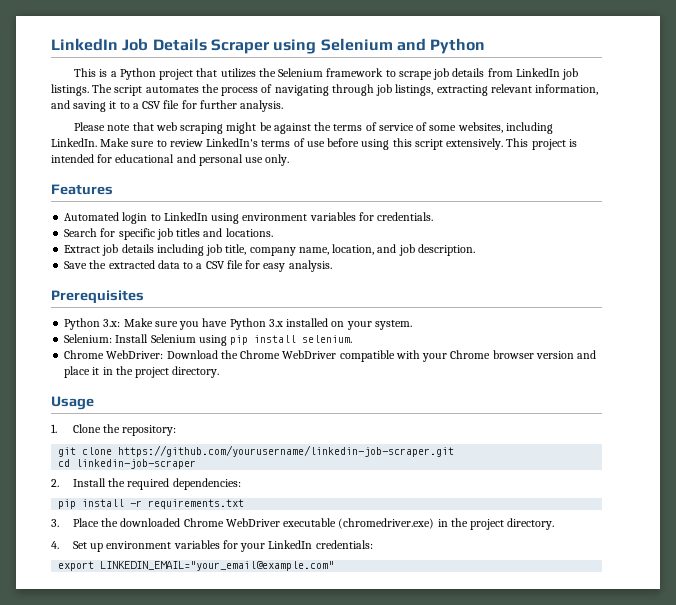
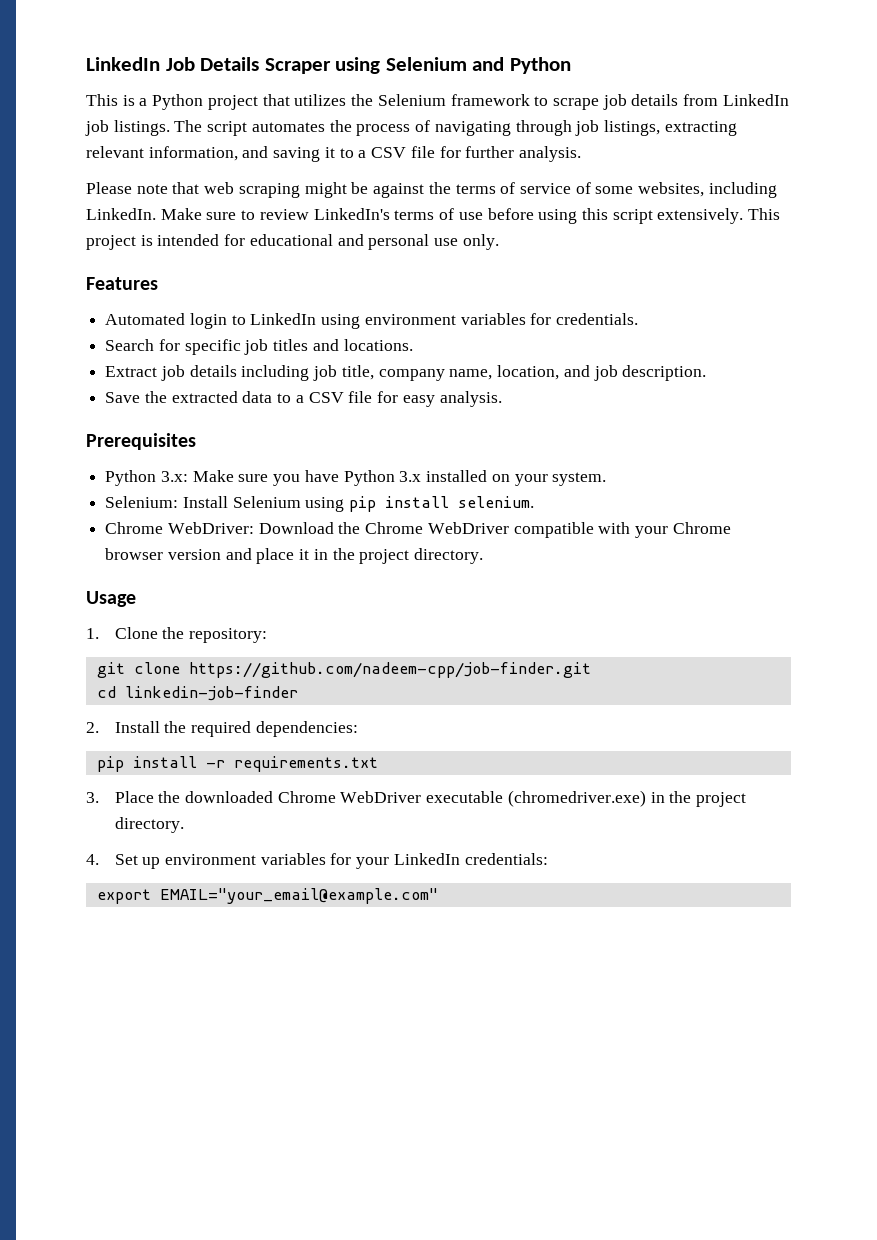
[118,445,455,457] https://github.com/yourusername/linkedin-job-scraper.git -> [188,662,591,678] https://github.com/nadeem-cpp/job-finder.git
[76,459,197,469] linkedin-job-scraper -> [124,686,298,701] linkedin-job-finder
[100,561,335,571] LINKEDIN_EMAIL="your_email@example.com" -> [159,888,438,904] EMAIL="your_email@example.com"

